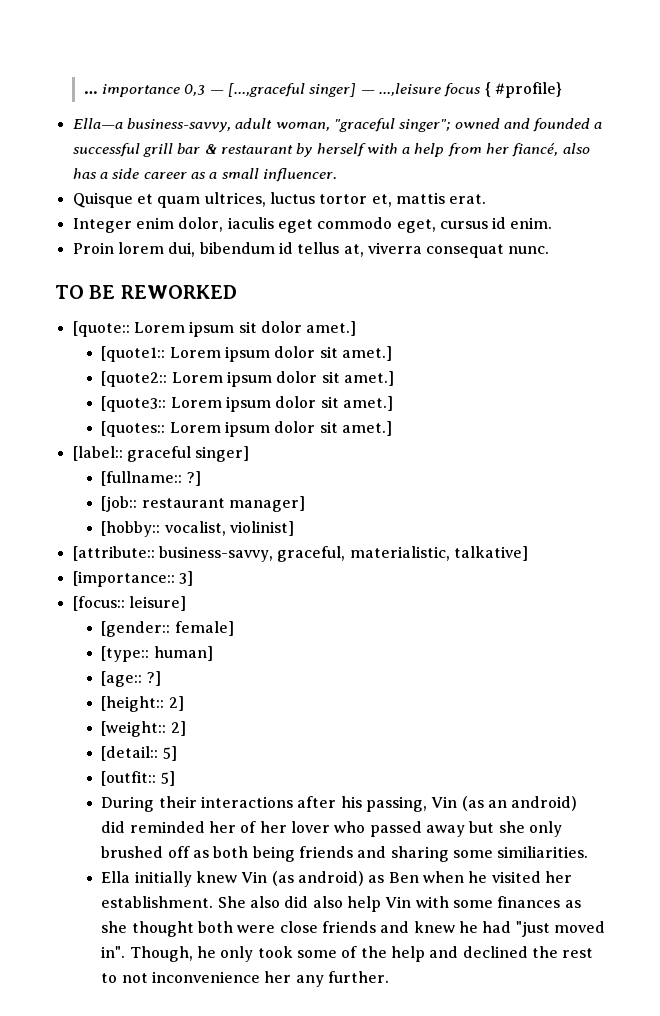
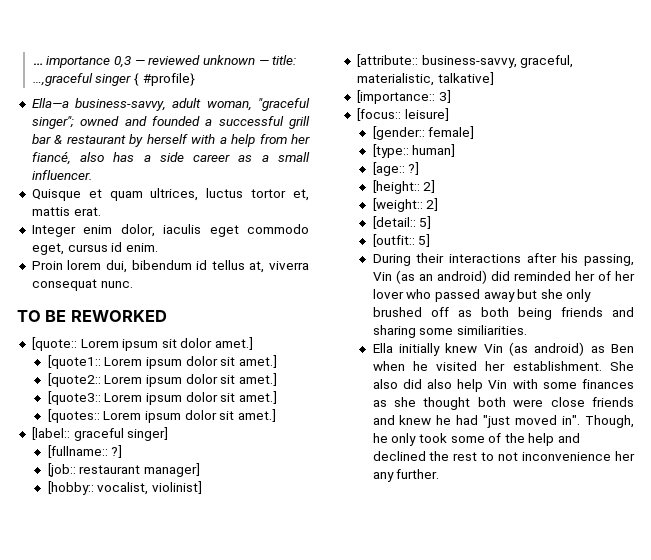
[227,83,482,97] […,graceful singer] — …,leisure focus -> [148,55,297,65] [32,73,132,86] reviewed unknown — title: …,graceful singer

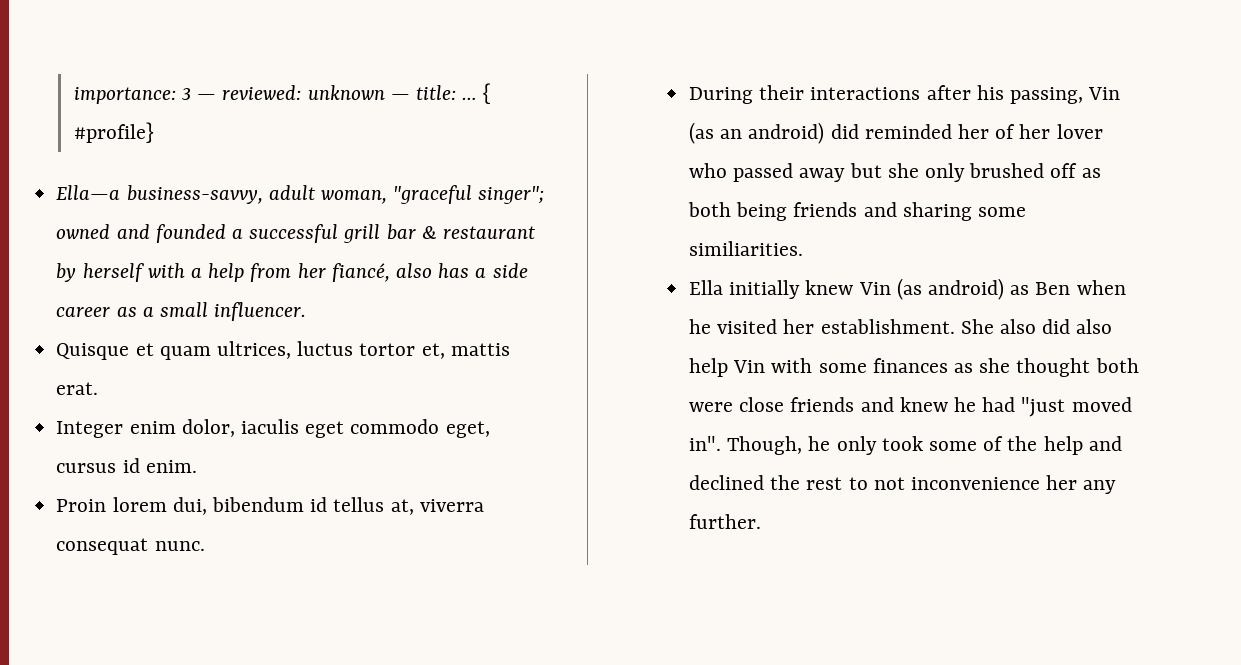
[32,55,201,68] … importance 0,3 — reviewed -> [73,85,302,104] importance: 3 — reviewed:
[32,73,132,86] …,graceful singer -> [462,97,478,100] …
[17,310,167,322] [31,337,254,351] [47,355,277,369] [47,373,277,387] [47,391,277,405] [47,409,276,423] [31,427,169,441] [47,445,123,458] [47,463,200,477] [47,481,202,495] [356,54,574,68] [356,72,494,86] [356,90,451,104] [356,108,449,121] [372,126,475,140] [372,144,456,158] [372,162,420,176] [372,180,436,194] [372,198,439,212] [372,216,432,229] [372,234,431,247] // TO BE REWORKED // [quote:: Lorem ipsum sit dolor amet.] // [quote1:: Lorem ipsum dolor sit amet.] // [quote2:: Lorem ipsum dolor sit amet.] // [quote3:: Lorem ipsum dolor sit amet.] // [quotes:: Lorem ipsum dolor sit amet.] // [label:: graceful singer] // [fullname:: ?] // [job:: restaurant manager] // [hobby:: vocalist, violinist] // [attribute:: business-savvy, graceful, materialistic, talkative] // [importance:: 3] // [focus:: leisure] // [gender:: female] // [type:: human] // [age:: ?] // [height:: 2] // [weight:: 2] // [detail:: 5] // [outfit:: 5] -> (205, 546) none

